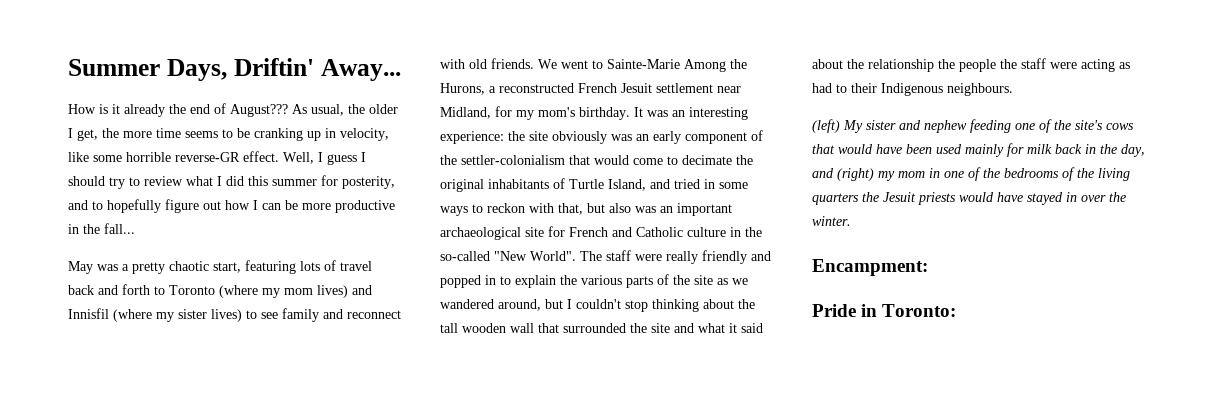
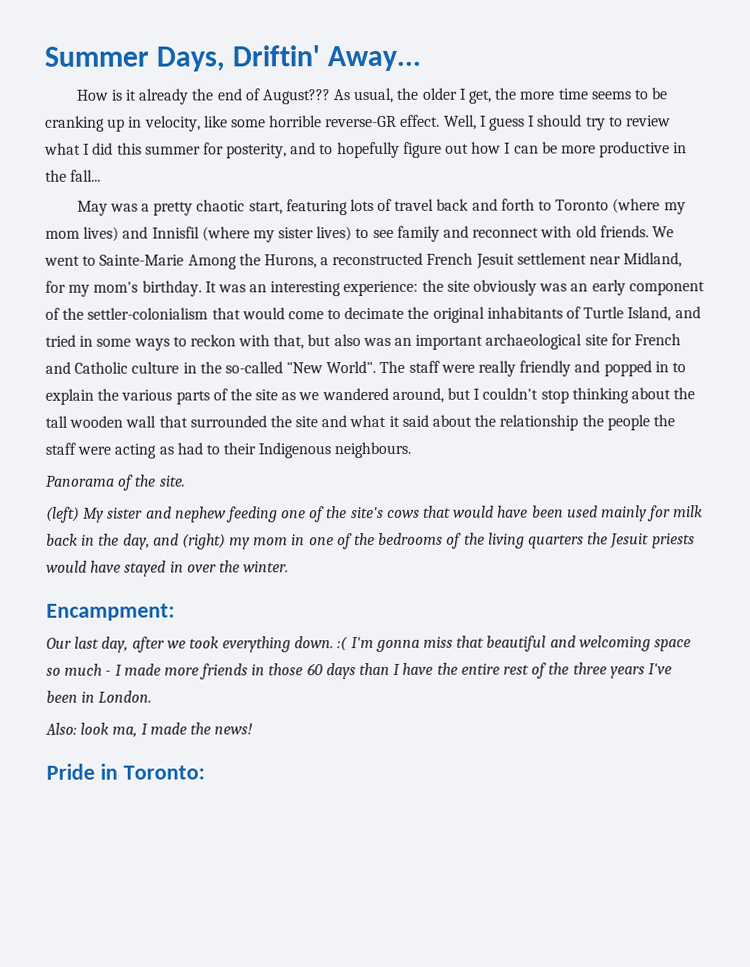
(1013, 89) none -> [45,474,186,491] // Panorama of the site.
(928, 267) none -> [46,635,691,653] [46,662,672,680] [46,690,153,703] [45,722,254,738] // Our last day, after we took everything down. :( I'm gonna miss that beautiful and welcoming space so much - I made more friends in those 60 days than I have the entire rest of the three years I've been in London. // Also: look ma, I made the news!

